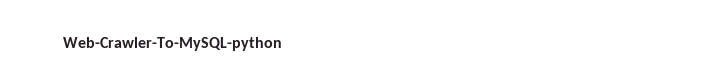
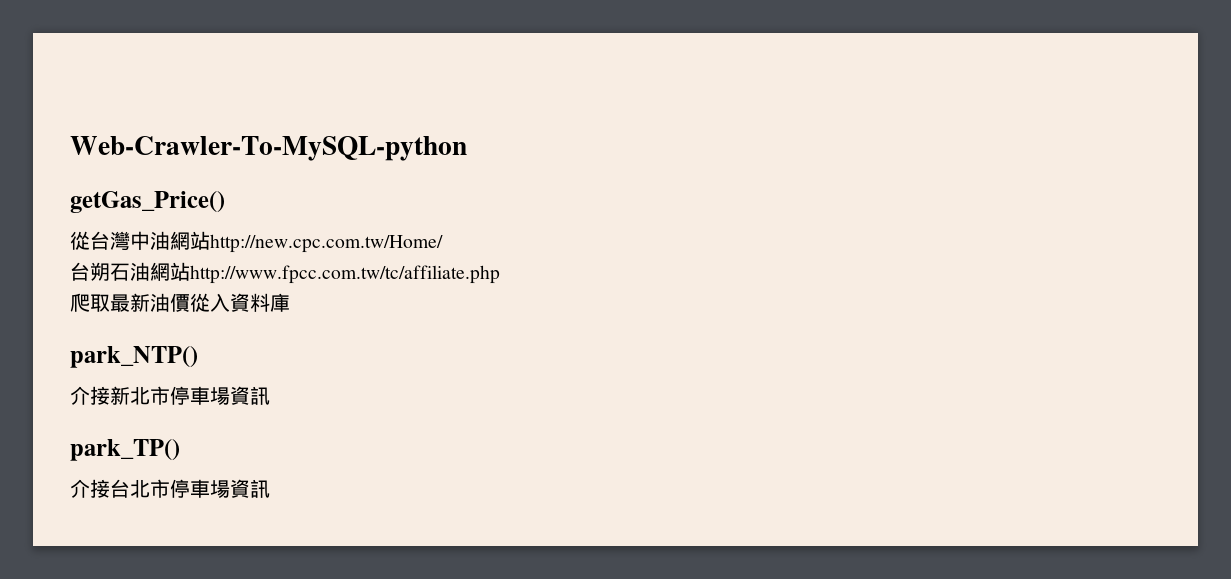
(282, 44) none -> [70,191,225,213] [70,231,443,253] [70,262,500,284] [70,293,290,312] [70,346,198,368] [70,386,270,405] [70,439,180,461] [70,479,270,498] // getGas_Price() // 從台灣中油網站http://new.cpc.com.tw/Home/ // 台朔石油網站http://www.fpcc.com.tw/tc/affiliate.php // 爬取最新油價從入資料庫 // park_NTP() // 介接新北市停車場資訊 // park_TP() // 介接台北市停車場資訊

